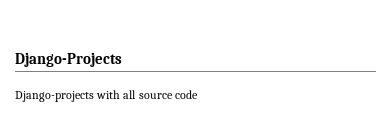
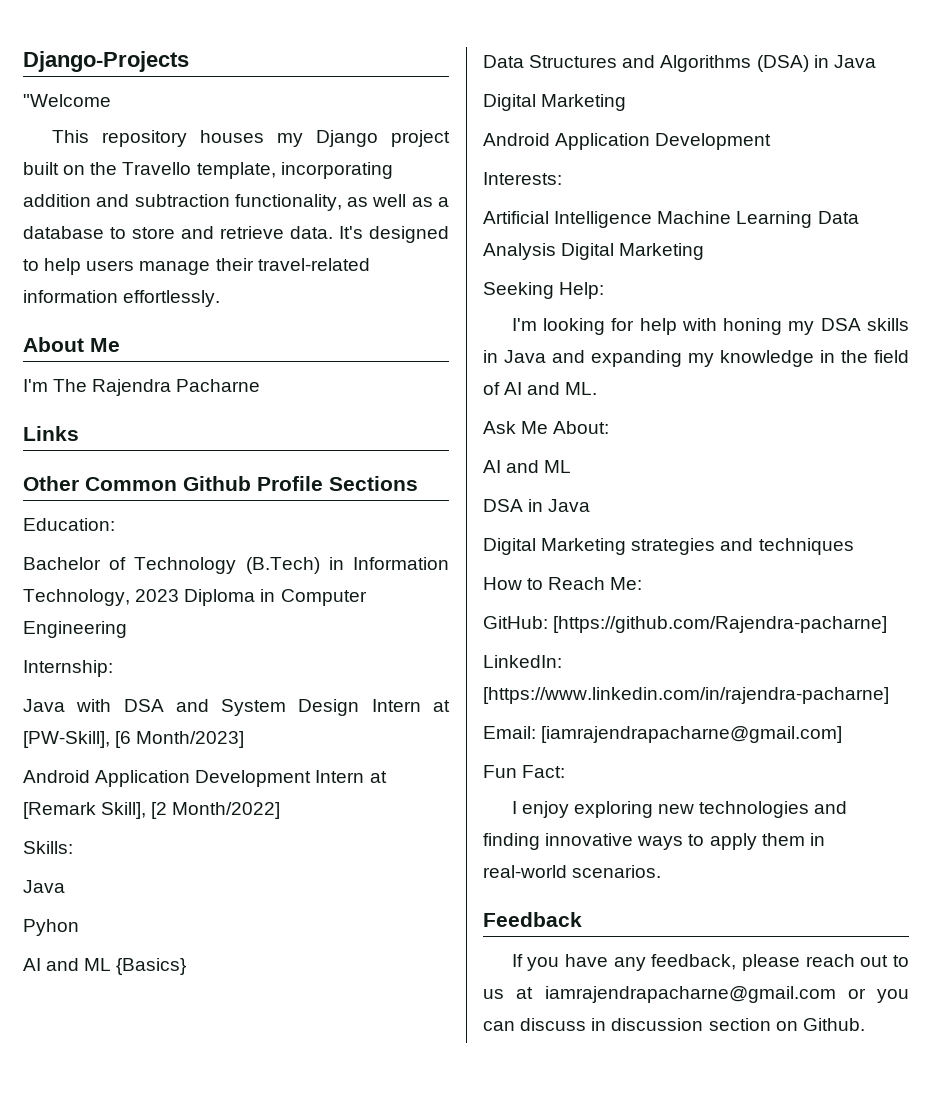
[15,90,198,102] Django-projects with all source code -> [23,94,111,107] [51,130,451,147] [23,162,393,179] [23,194,449,211] [23,226,449,243] [23,258,370,275] [23,290,221,307] [23,337,120,352] [23,379,261,396] [23,426,79,441] [23,476,418,491] [23,518,115,531] [23,557,449,574] [23,589,367,606] [23,621,127,638] [23,660,113,677] [23,699,450,716] [23,731,245,748] [23,770,387,787] [23,802,281,819] [23,841,73,854] [23,880,65,893] [23,919,79,936] [23,958,187,975] [483,55,876,72] [483,94,627,111] [483,133,772,150] [483,172,562,185] [483,211,859,228] [483,243,705,260] [483,282,605,299] [511,318,909,335] [483,350,909,367] [483,382,598,395] [483,421,610,434] [483,460,572,473] [483,499,591,512] [483,538,854,555] [483,577,643,590] [483,616,888,633] [483,655,562,668] [483,687,889,704] [483,726,843,743] [483,765,566,778] [511,801,848,818] [483,833,825,850] [483,865,662,878] [483,912,582,927] [511,954,909,971] [483,986,909,1003] [483,1018,865,1031] "Welcome // This repository houses my Django project built on the Travello template, incorporating addition and subtraction functionality, as well as a database to store and retrieve data. It's designed to help users manage their travel-related information effortlessly. // About Me // I'm The Rajendra Pacharne // Links // Other Common Github Profile Sections // Education: // Bachelor of Technology (B.Tech) in Information Technology, 2023 Diploma in Computer Engineering // Internship: // Java with DSA and System Design Intern at [PW-Skill], [6 Month/2023] // Android Application Development Intern at [Remark Skill], [2 Month/2022] // Skills: // Java // Pyhon // AI and ML {Basics} // Data Structures and Algorithms (DSA) in Java // Digital Marketing // Android Application Development // Interests: // Artificial Intelligence Machine Learning Data Analysis Digital Marketing // Seeking Help: // I'm looking for help with honing my DSA skills in Java and expanding my knowledge in the field of AI and ML. // Ask Me About: // AI and ML // DSA in Java // Digital Marketing strategies and techniques // How to Reach Me: // GitHub: [https://github.com/Rajendra-pacharne] // LinkedIn: [https://www.linkedin.com/in/rajendra-pacharne] // Email: [iamrajendrapacharne@gmail.com] // Fun Fact: // I enjoy exploring new technologies and finding innovative ways to apply them in real-world scenarios. // Feedback // If you have any feedback, please reach out to us at iamrajendrapacharne@gmail.com or you can discuss in discussion section on Github.

